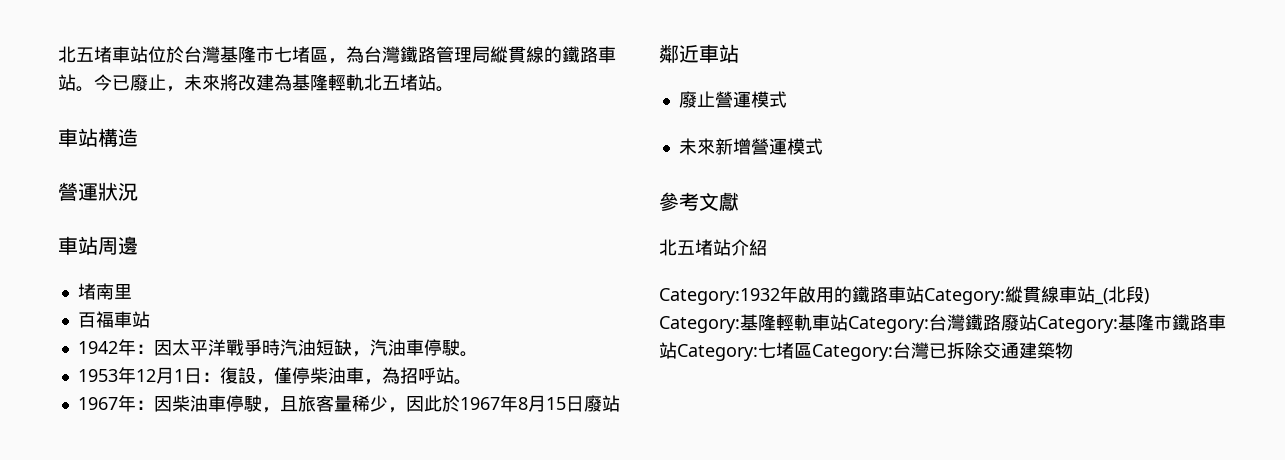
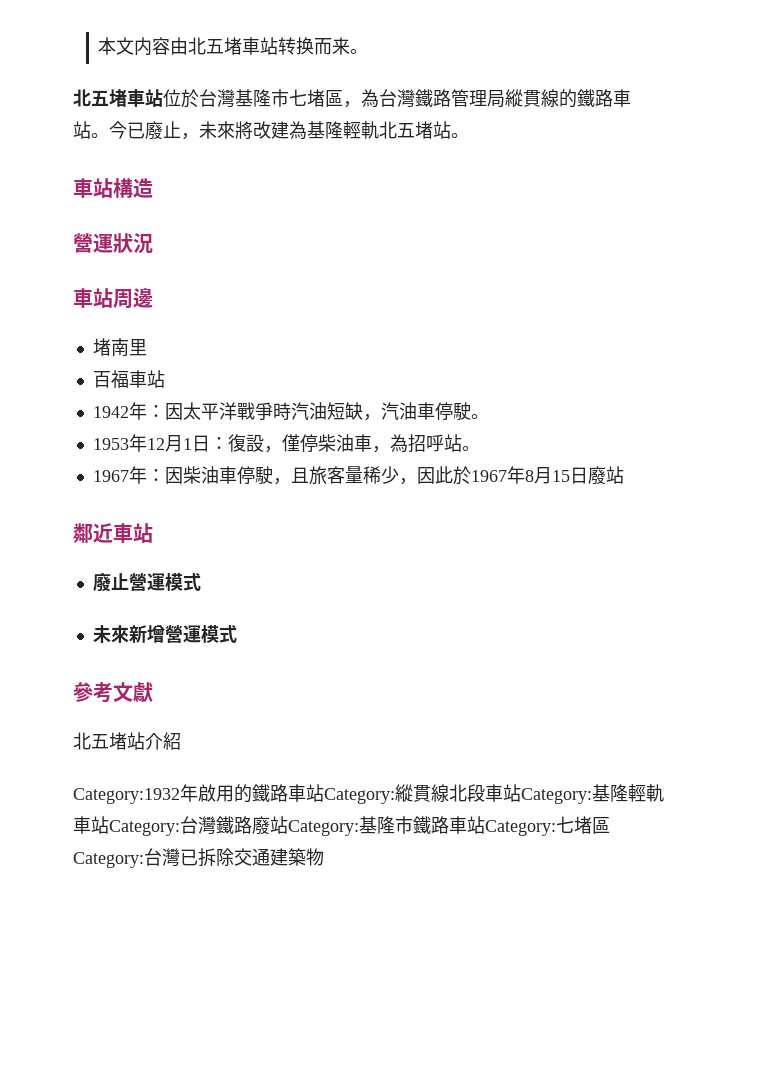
(58, 54) none -> [98,37,369,56] 本文内容由北五堵車站转换而来。 //
[1059,286,1149,305] 車站_(北段) -> [449,784,521,802] 北段車站

